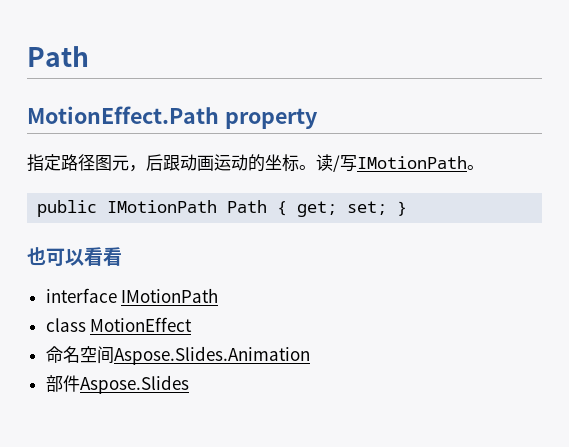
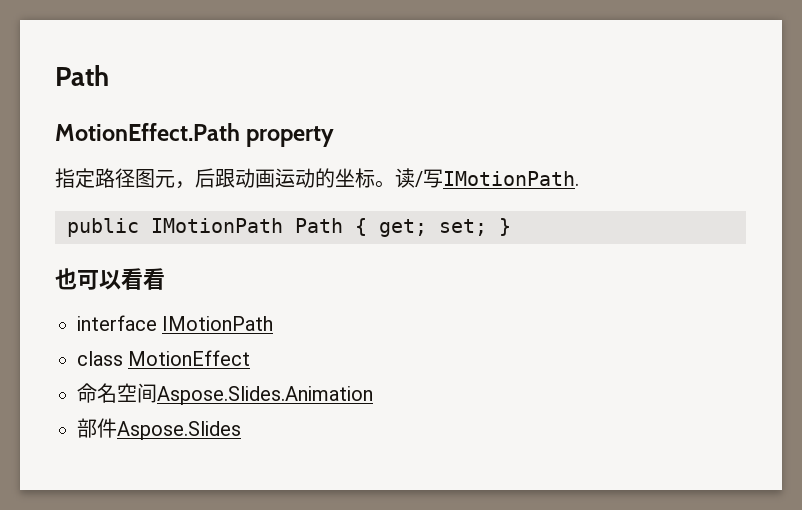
[357,156,484,170] IMotionPath。 -> [443,171,579,186] IMotionPath.

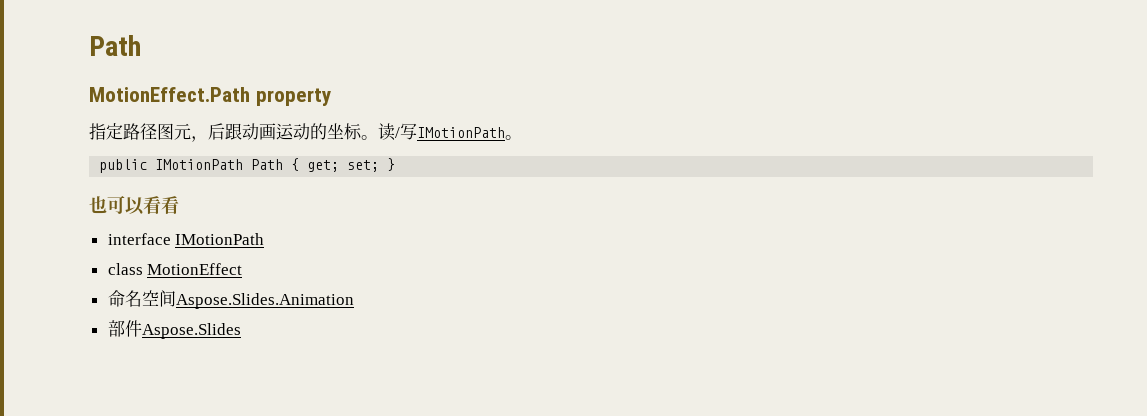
[443,171,579,186] IMotionPath. -> [417,127,522,140] IMotionPath。

